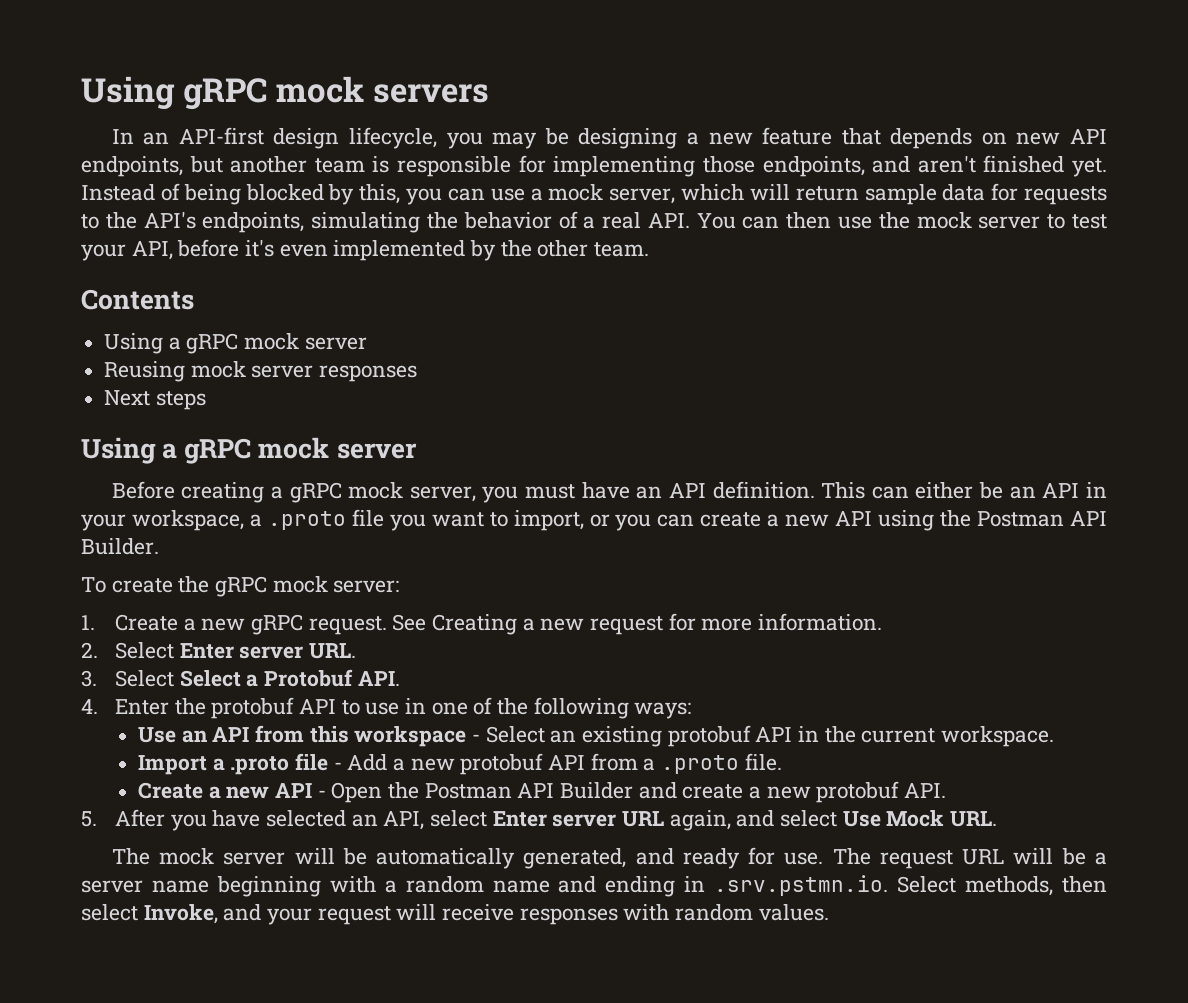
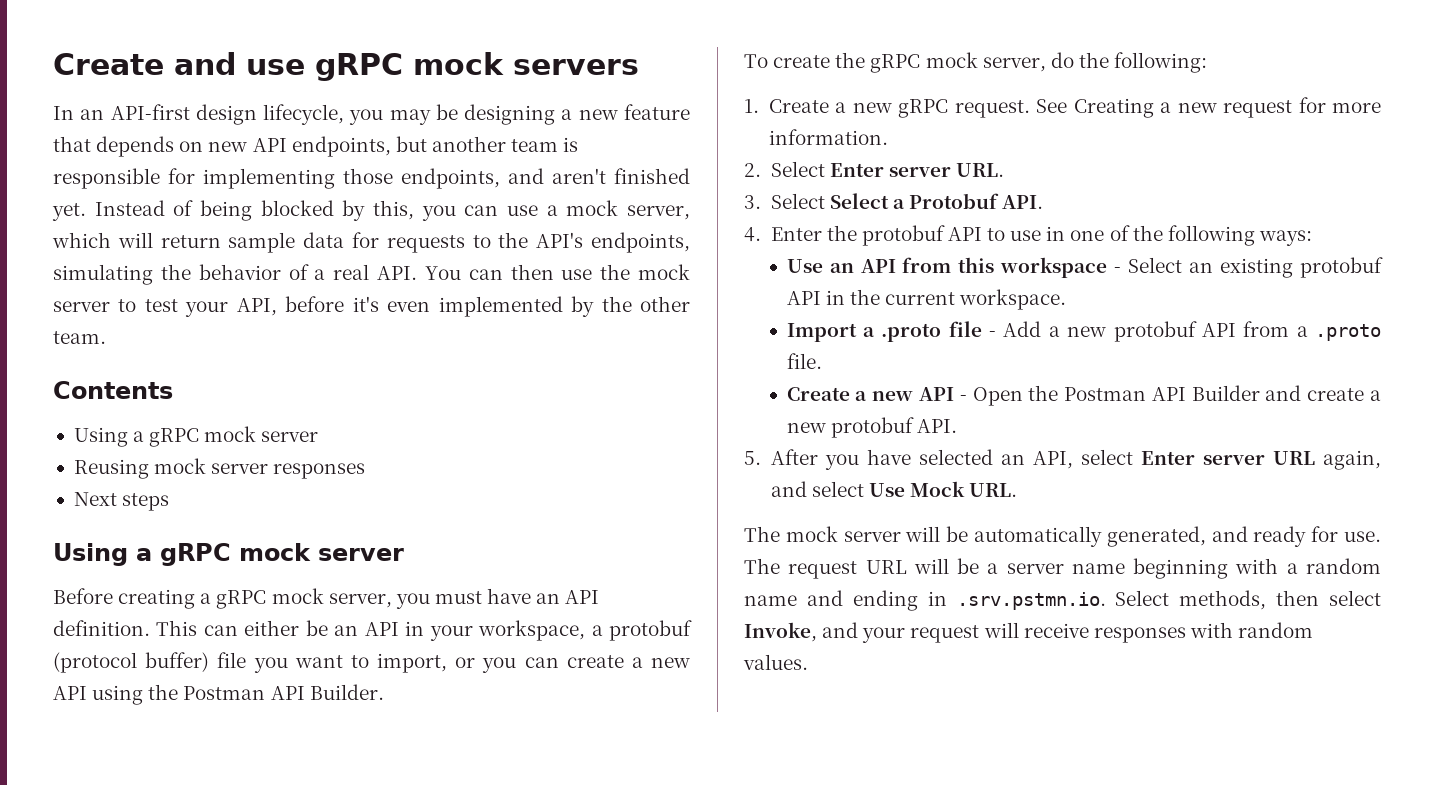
[81,76,175,110] Using -> [53,52,305,75] Create and use
[267,511,346,530] .proto -> [609,620,692,641] [53,652,210,673] protobuf (protocol buffer)
[333,580,400,593] server: -> [982,52,1208,73] server, do the following:

